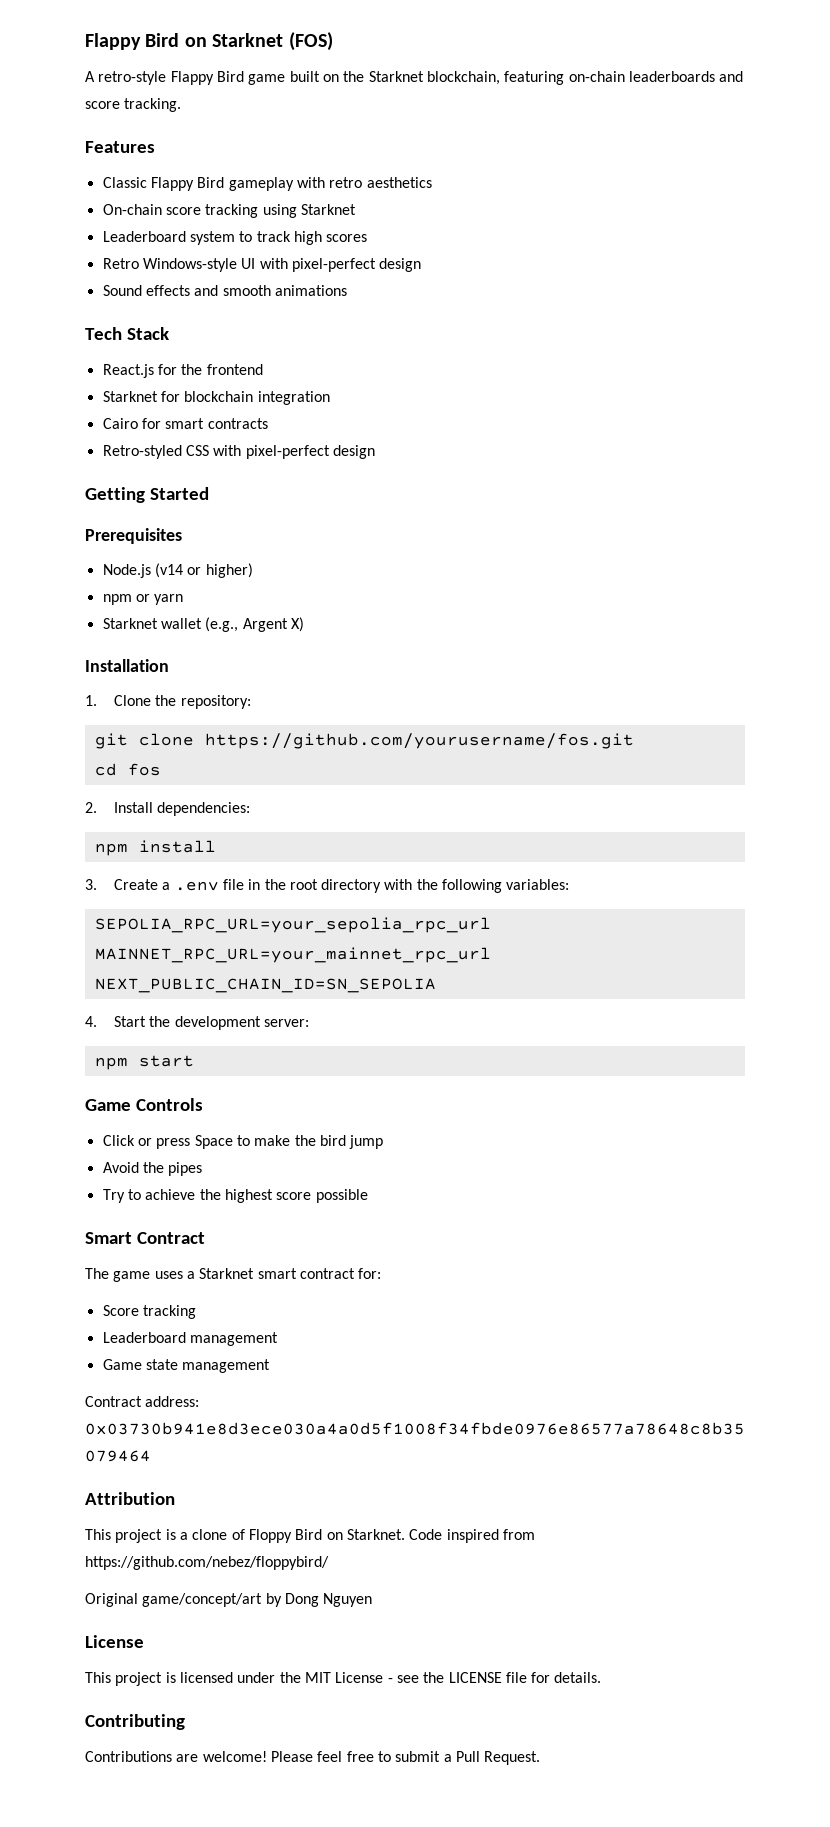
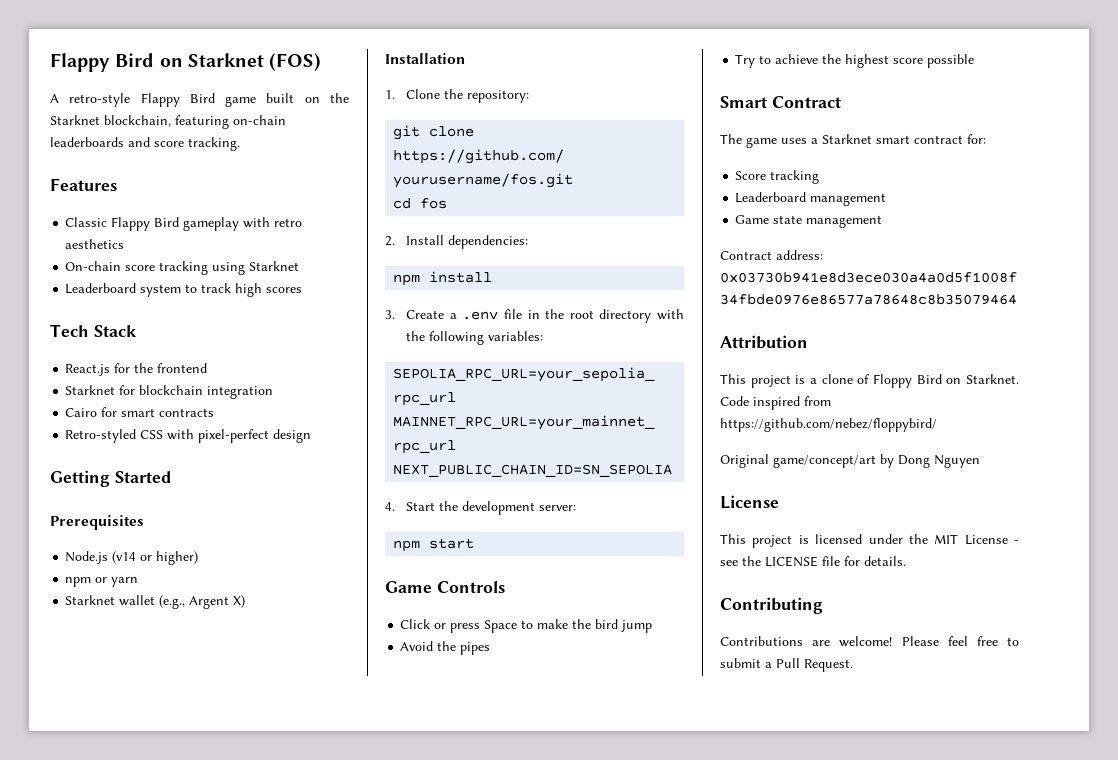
[102,258,422,272] [102,285,347,296] // Retro Windows-style UI with pixel-perfect design // Sound effects and smooth animations -> (303, 290) none

